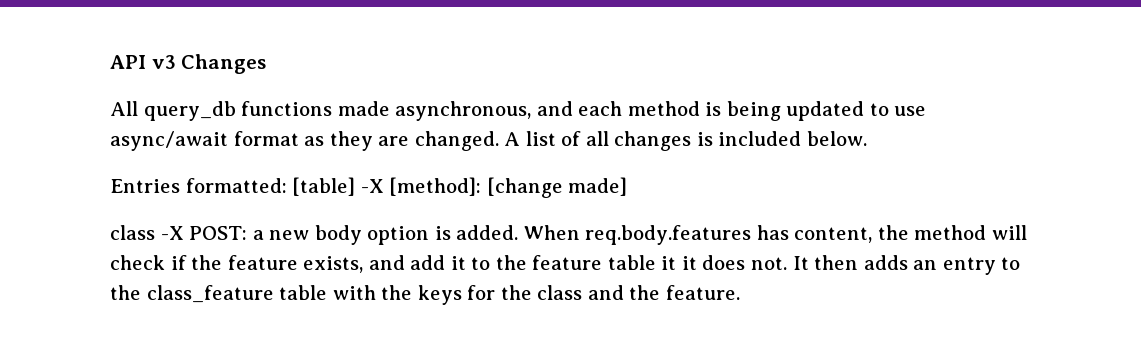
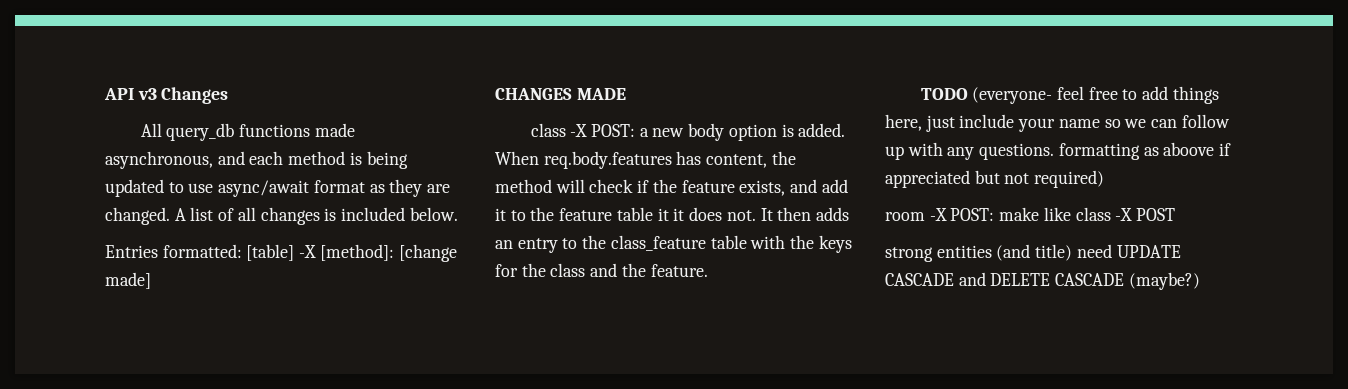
(628, 186) none -> [495,88,626,100] // CHANGES MADE
(740, 292) none -> [920,86,1219,104] [885,114,1230,132] [885,142,1232,160] [885,170,1105,188] [885,207,1176,221] [885,244,1181,262] [885,272,1200,290] // TODO (everyone- feel free to add things here, just include your name so we can follow up with any questions. formatting as aboove if appreciated but not required) // room -X POST: make like class -X POST // strong entities (and title) need UPDATE CASCADE and DELETE CASCADE (maybe?)

